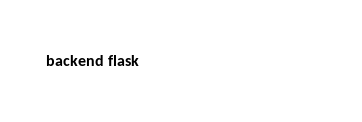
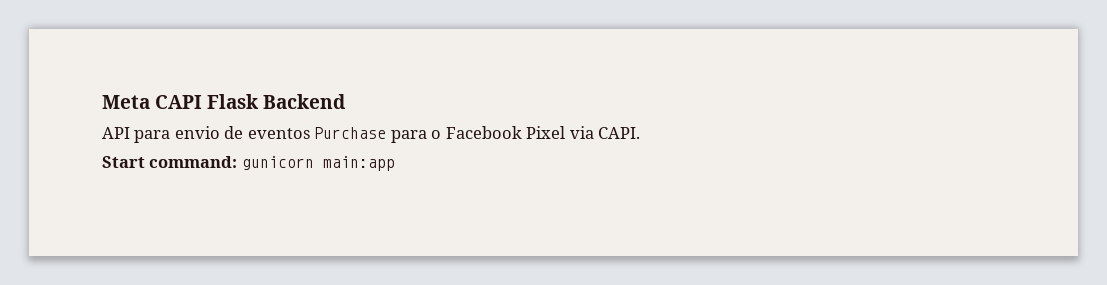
[46,55,140,66] backend flask -> [102,94,347,109] [102,126,641,143] [102,156,395,171] Meta CAPI Flask Backend // API para envio de eventos Purchase para o Facebook Pixel via CAPI. // Start command: gunicorn main:app

